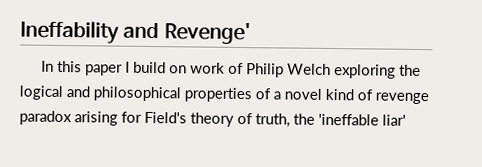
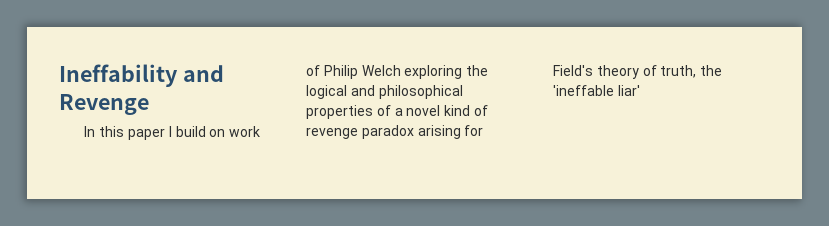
[163,22,251,45] Revenge' -> [59,94,149,115] Revenge

